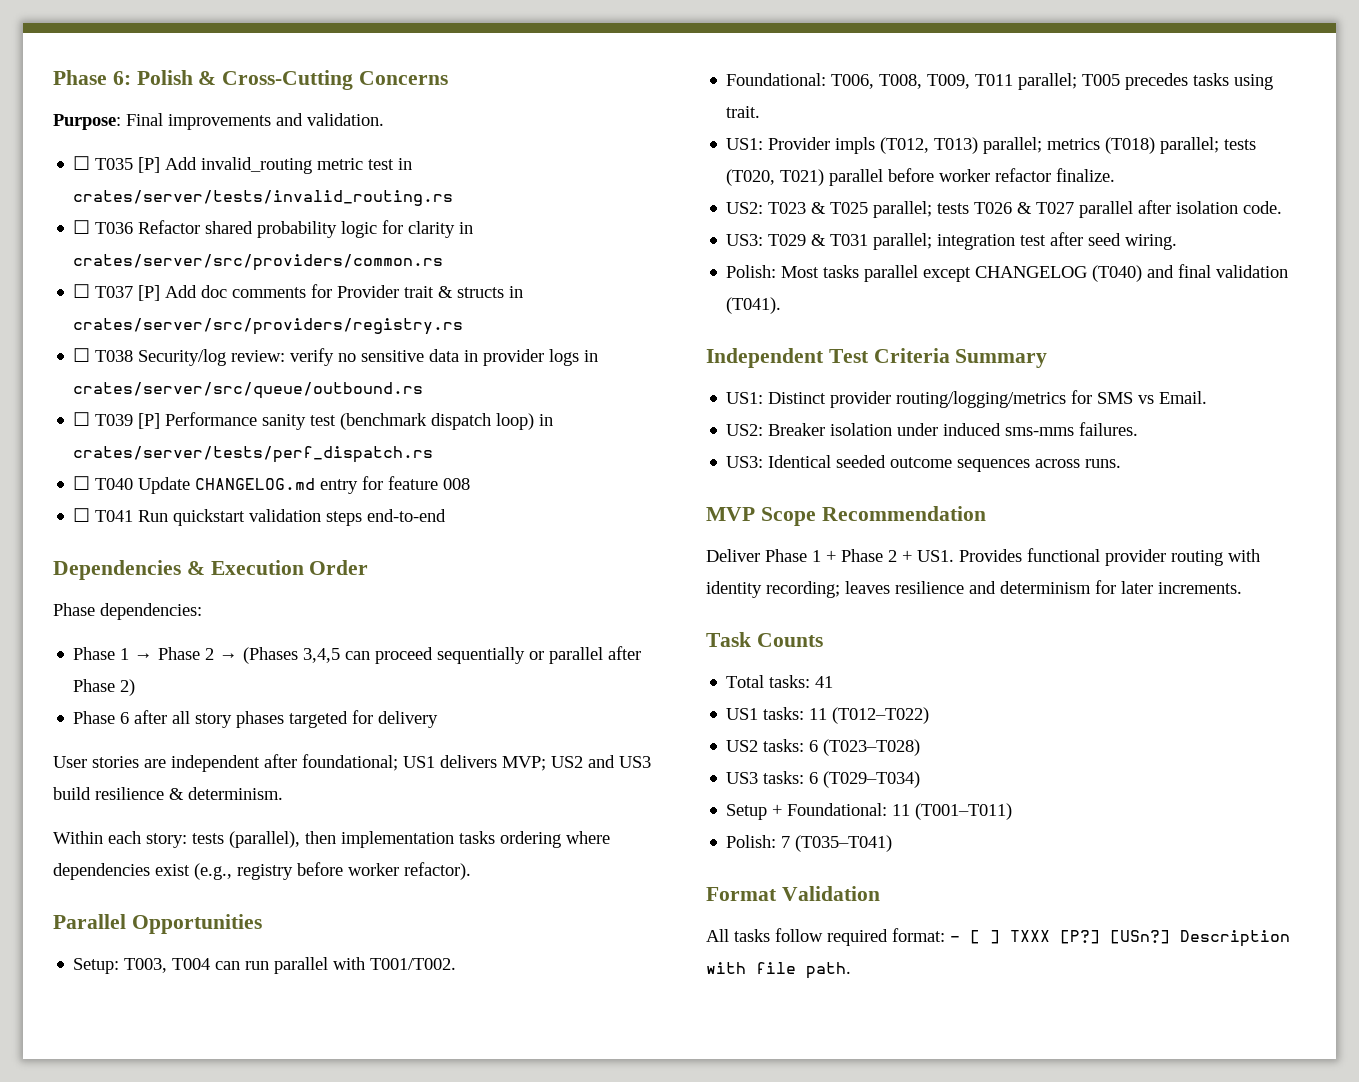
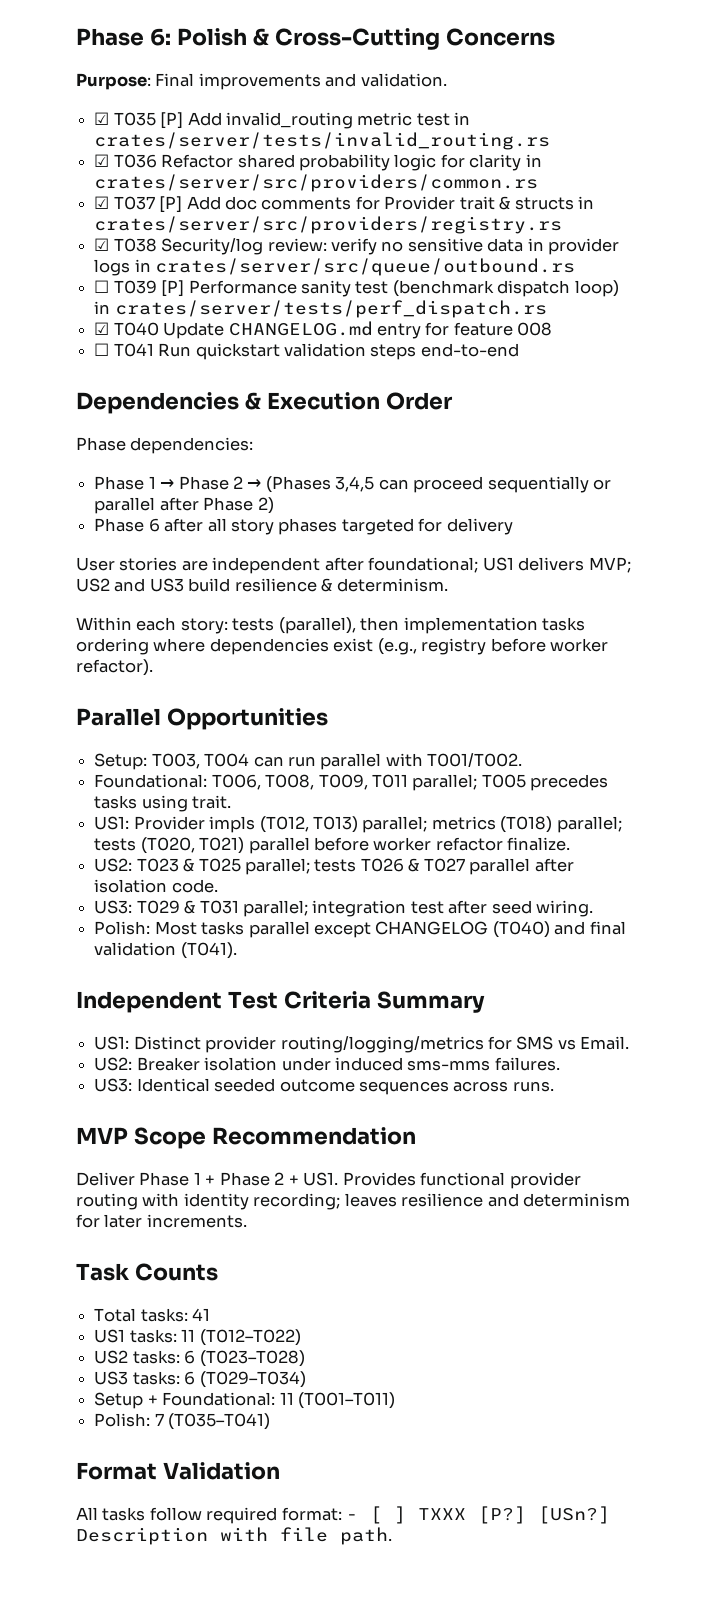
[73,156,91,170] ☐ -> [94,112,110,125] ☑
[73,220,91,234] ☐ -> [94,154,110,167] ☑
[73,284,91,298] ☐ -> [94,196,110,209] ☑
[73,348,91,362] ☐ -> [94,238,110,251] ☑
[73,476,91,490] ☐ -> [94,322,110,335] ☑

